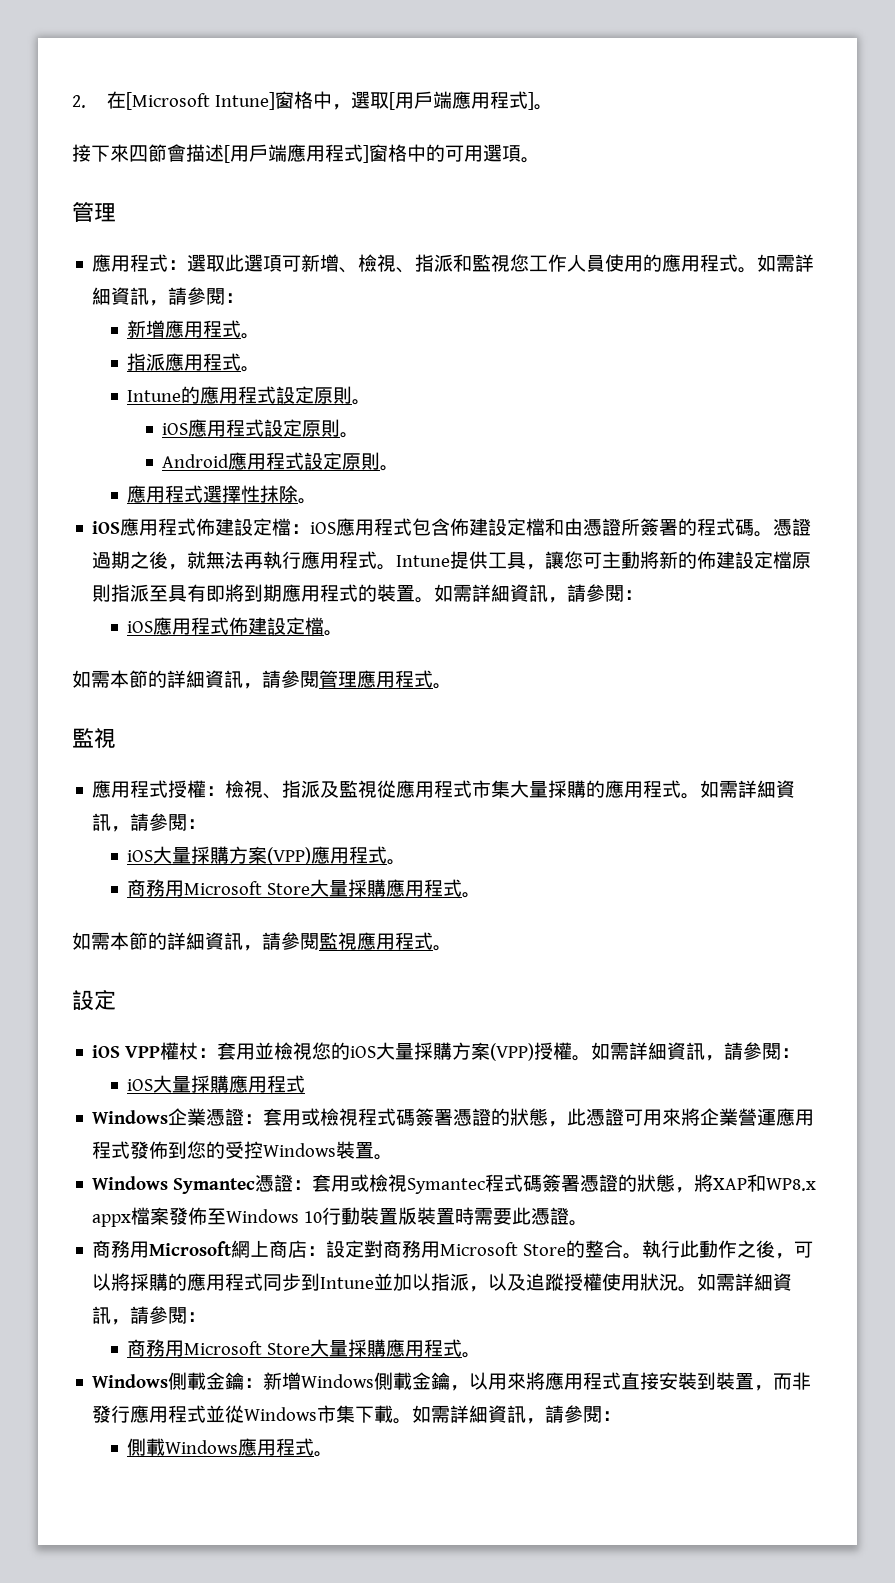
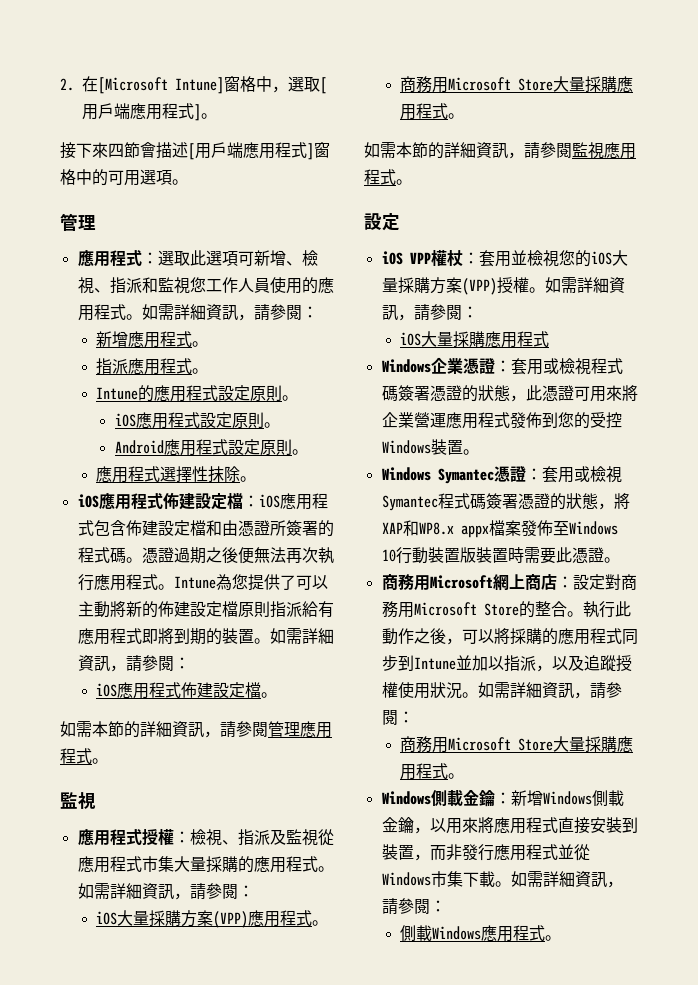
[168,551,264,570] ，就無法再 -> [237,547,318,564] 便無法再次
[450,551,603,570] 提供工具，讓您可 -> [215,574,328,591] 為您提供了可以
[149,584,359,602] 至具有即將到期應用程式 -> [301,601,334,618] [77,628,206,645] 給有應用程式即將到期

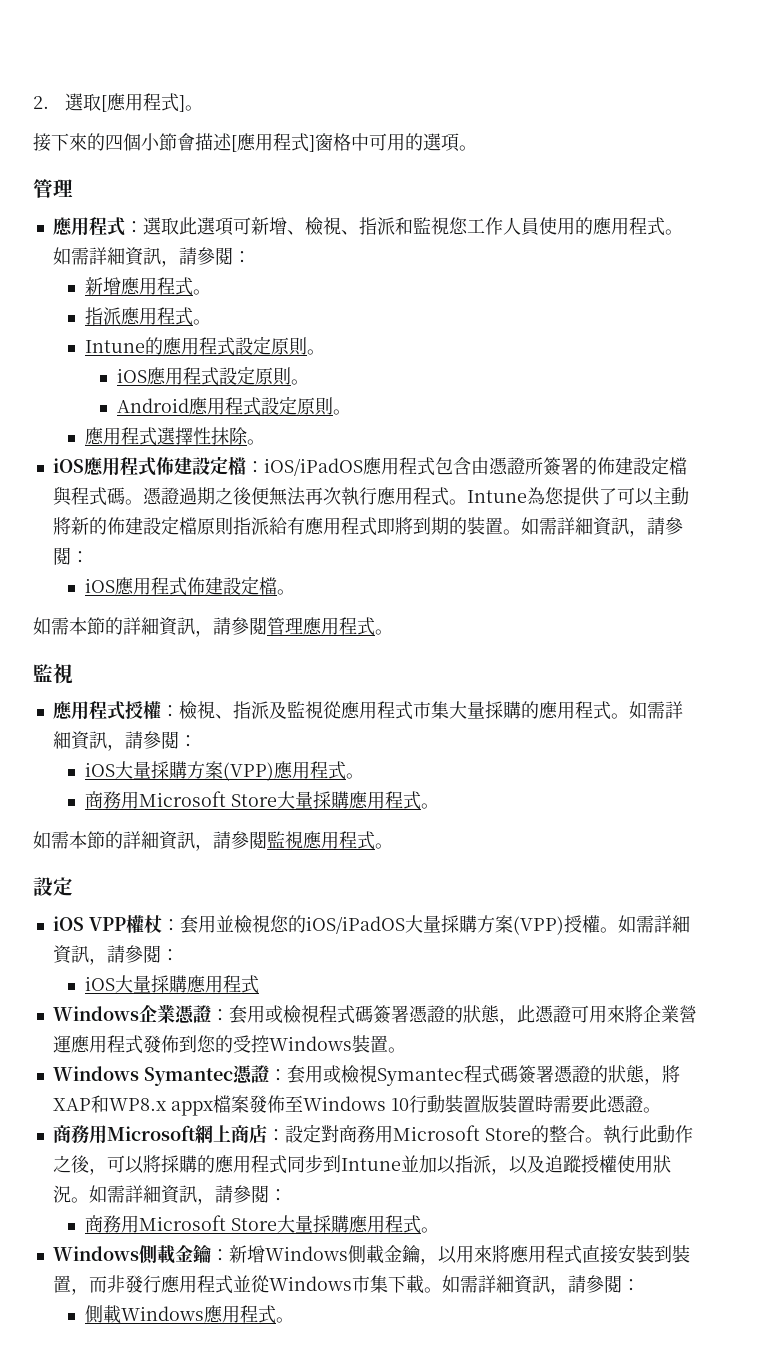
[82,76,288,94] 在[Microsoft Intune]窗格中， -> (49, 102) none
[82,103,130,120] 用戶端 -> (107, 103) none
[108,143,124,158] 四 -> [87,133,160,151] 的四個小
[195,142,243,159] 用戶端 -> (237, 143) none
[92,169,140,186] 的可用 -> [369,133,423,151] 可用的
[258,494,280,508] iOS -> [263,458,363,476] iOS/iPadOS
[125,520,222,536] 佈建設定檔和 -> (471, 466) none
(334, 528) none -> [596,456,687,475] [52,486,72,506] 佈建設定檔與
[590,251,612,265] iOS -> [305,916,405,934] iOS/iPadOS

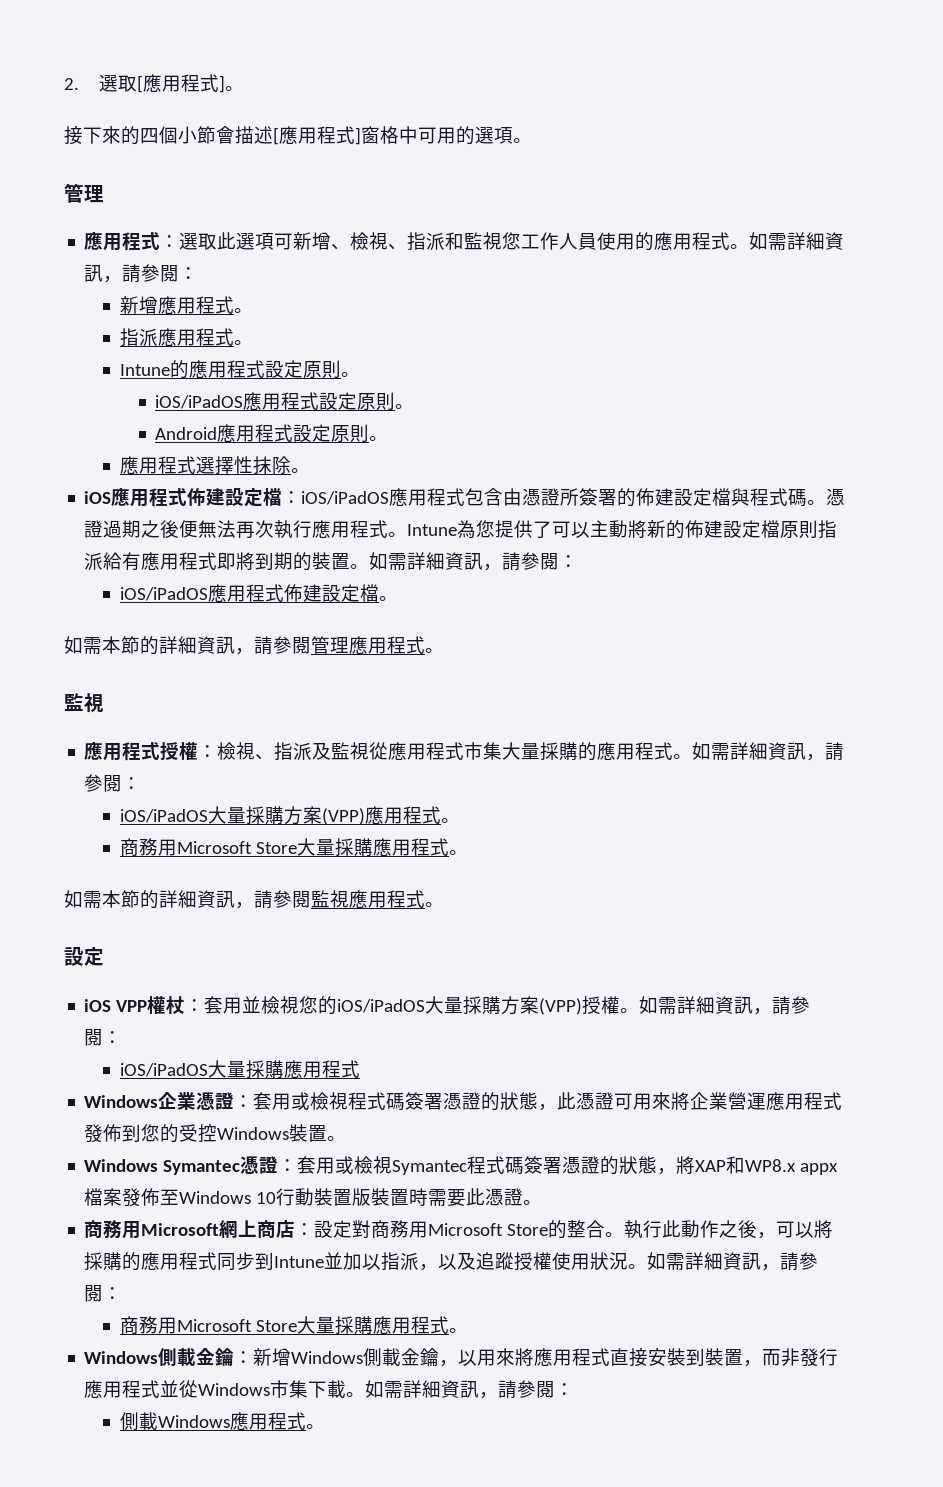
[116,368,147,383] iOS -> [155,395,244,409] iOS/iPadOS
[84,578,115,593] iOS -> [119,587,208,601] iOS/iPadOS
[84,762,115,777] iOS -> [119,809,208,823] iOS/iPadOS
[84,976,115,991] iOS -> [119,1063,208,1077] iOS/iPadOS

